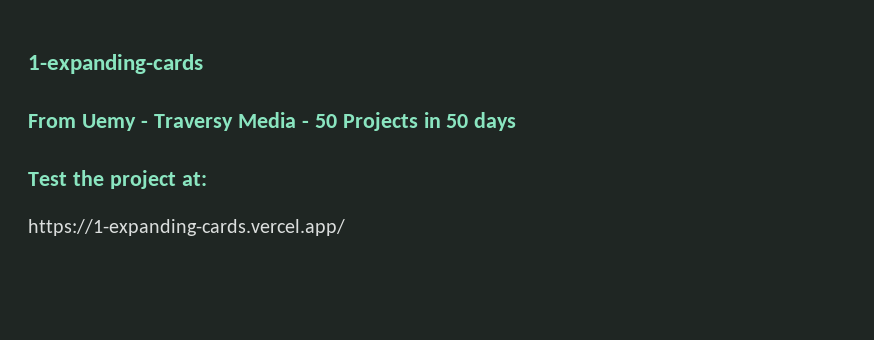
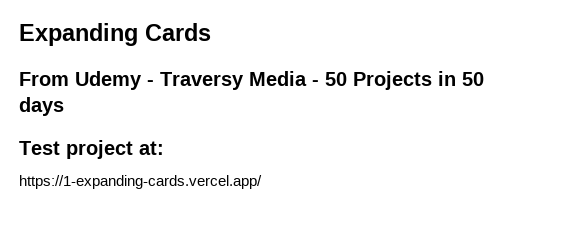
[28,54,203,74] 1-expanding-cards -> [19,23,211,46] Expanding Cards
[81,114,136,131] Uemy -> [75,71,142,90] Udemy
[72,170,104,186] the -> (60, 148) none

